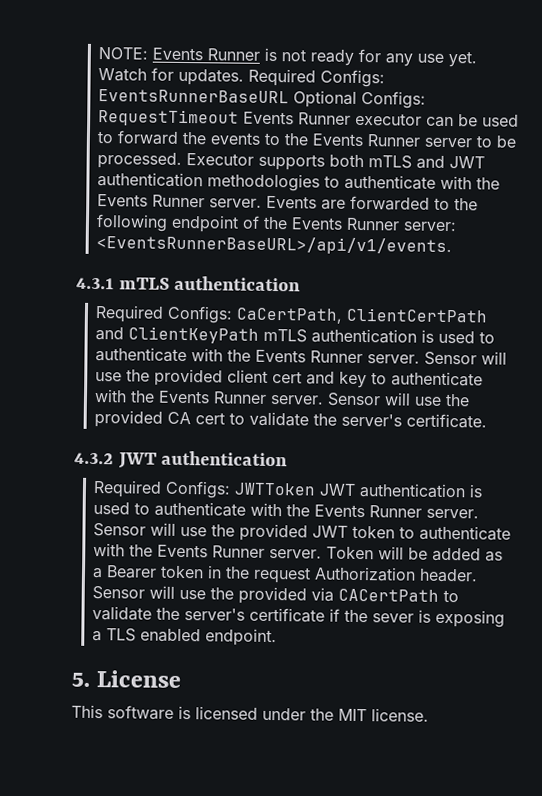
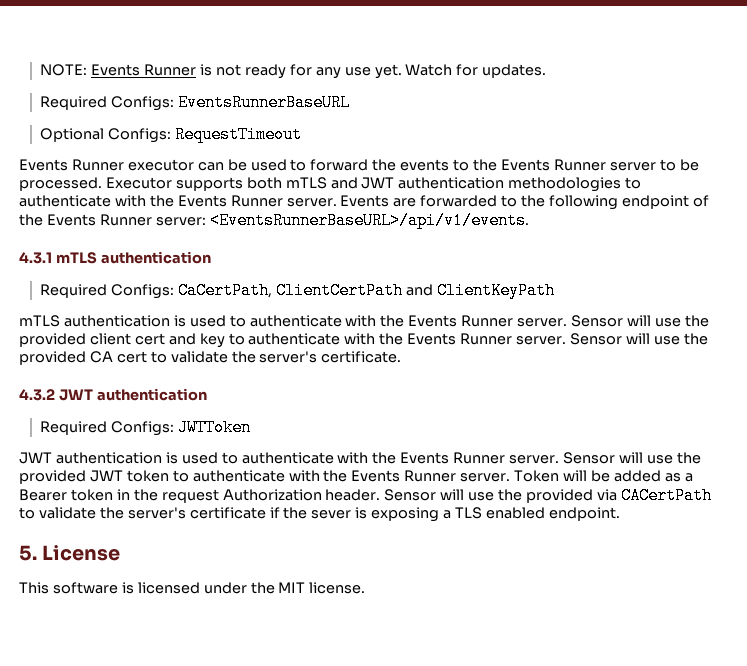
(245, 77) none -> (547, 71) //
(290, 96) none -> (351, 102) //
(240, 118) none -> (303, 134) //
(260, 335) none -> (555, 290) //
(317, 489) none -> (252, 427) //

